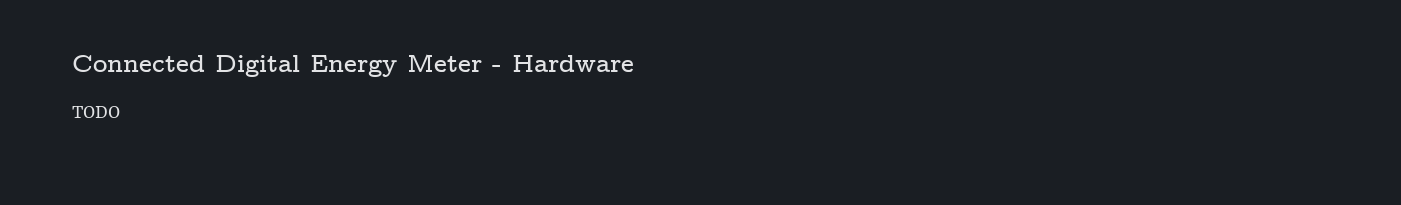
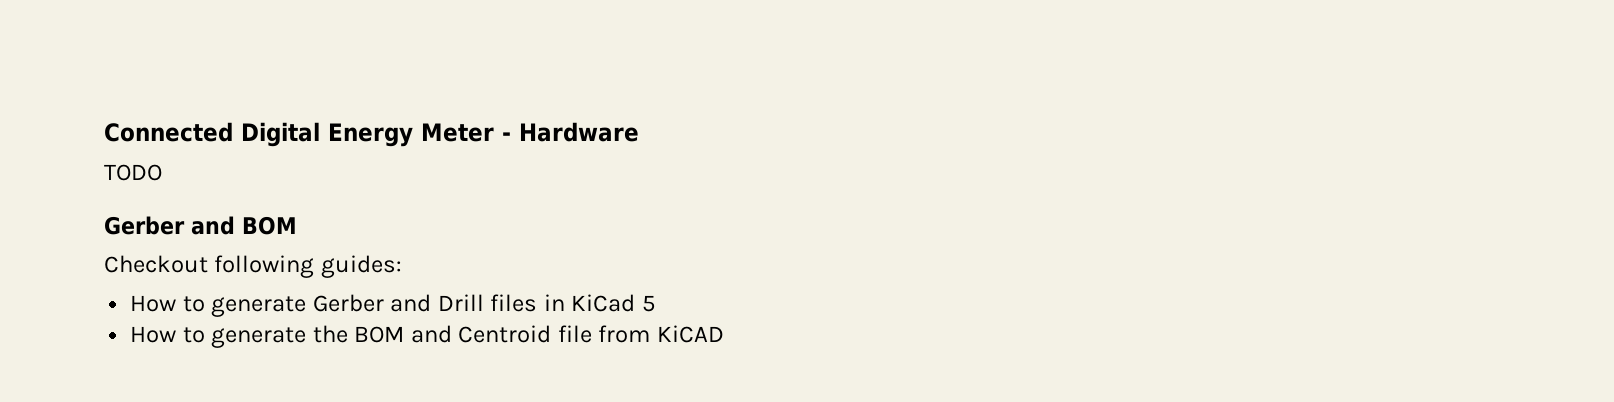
(120, 112) none -> [104,216,297,235] [104,255,402,278] [130,294,656,317] [130,325,724,348] // Gerber and BOM // Checkout following guides: // How to generate Gerber and Drill files in KiCad 5 // How to generate the BOM and Centroid file from KiCAD

